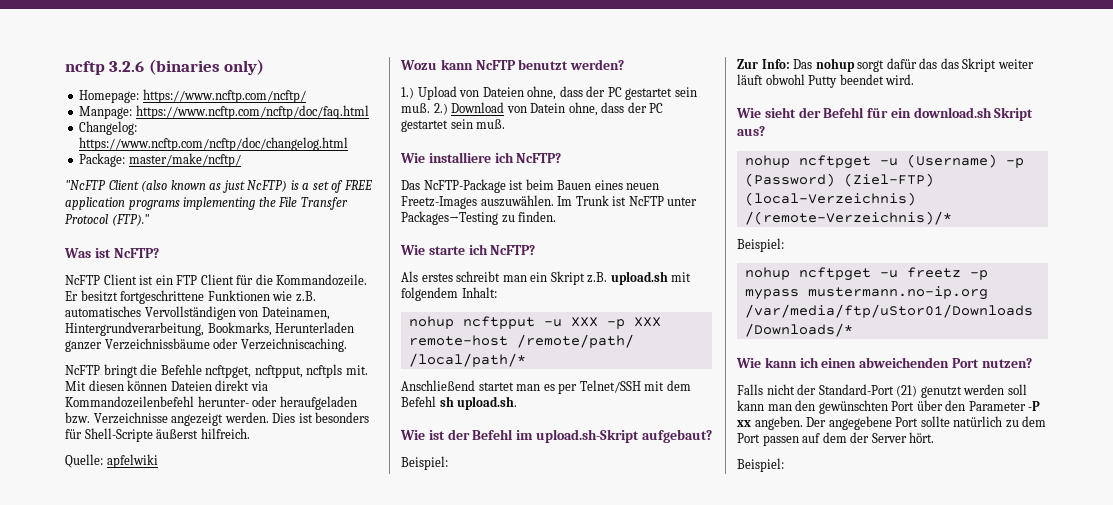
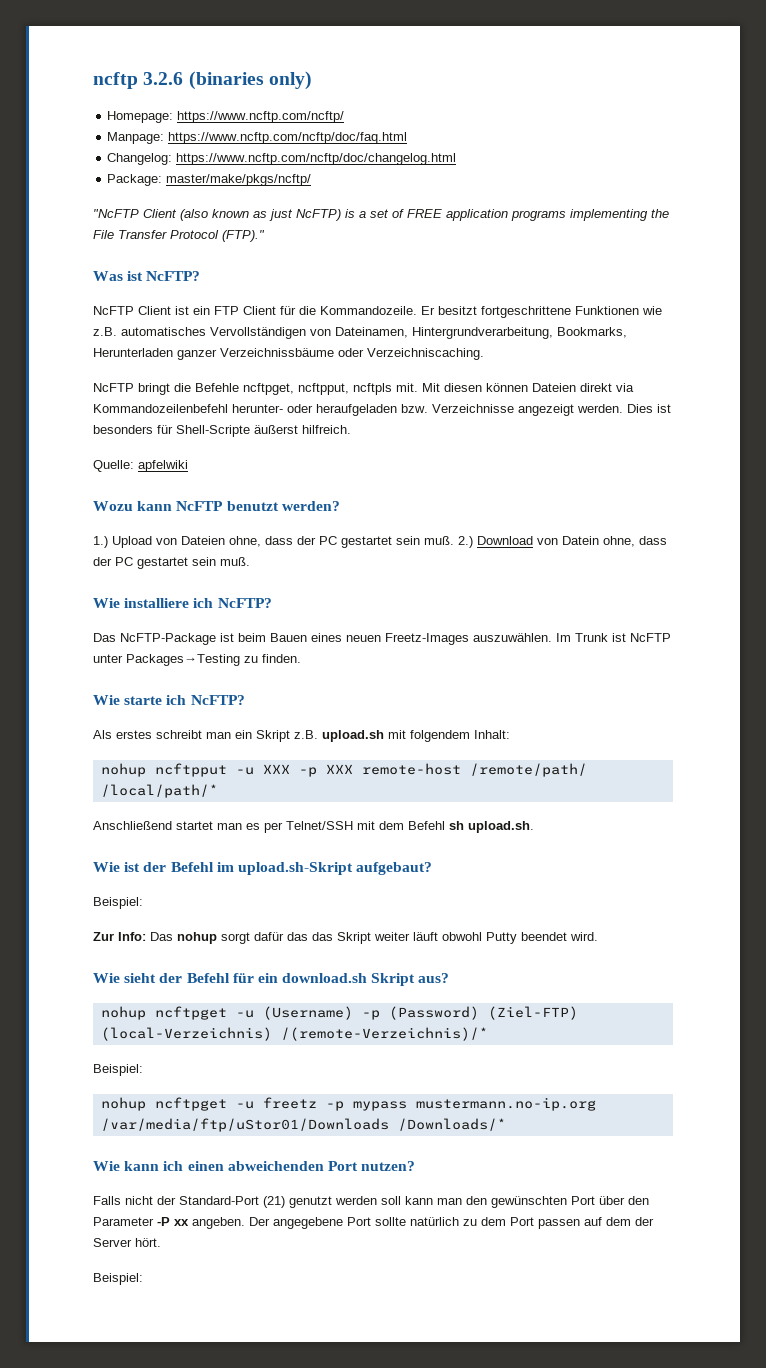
[128,153,241,167] master/make/ncftp/ -> [166,174,312,186] master/make/pkgs/ncftp/

